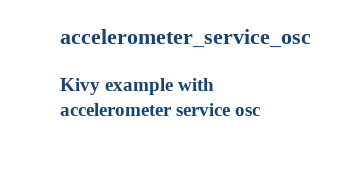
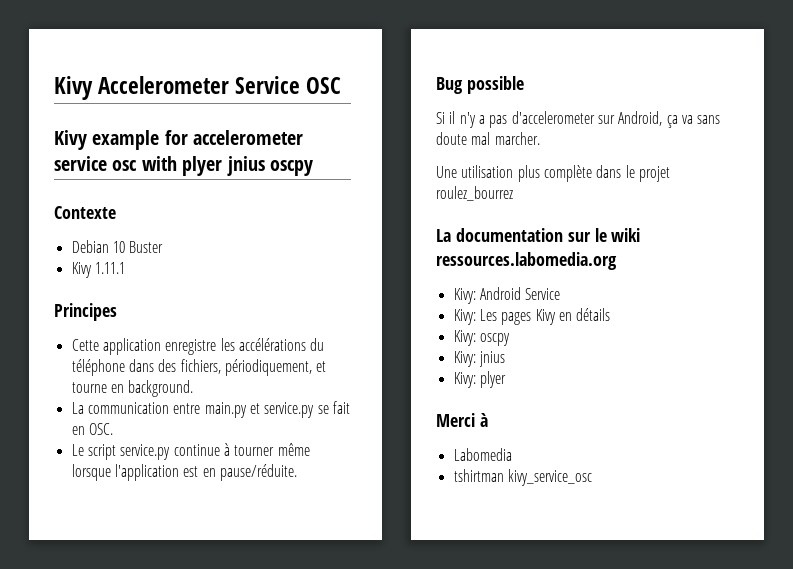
[60,29,311,48] accelerometer_service_osc -> [54,76,342,100] Kivy Accelerometer Service OSC
[178,78,215,91] with -> [164,130,188,145] for
(261, 111) none -> [141,156,313,176] [54,206,116,219] [71,240,164,253] [71,262,125,278] [54,303,117,321] [71,338,325,355] [71,359,327,376] [71,380,194,397] [71,401,350,418] [71,423,113,435] [71,443,310,460] [71,464,297,481] [436,76,524,94] [436,111,721,128] [436,132,540,145] [436,165,670,182] [436,186,513,201] [436,228,641,242] [436,252,617,270] [453,287,561,304] [453,308,611,325] [453,330,510,346] [453,351,505,367] [453,371,506,388] [436,413,488,427] [453,448,512,461] [453,469,592,486] with plyer jnius oscpy // Contexte // Debian 10 Buster // Kivy 1.11.1 // Principes // Cette application enregistre les accélérations du téléphone dans des fichiers, périodiquement, et tourne en background. // La communication entre main.py et service.py se fait en OSC. // Le script service.py continue à tourner même lorsque l'application est en pause/réduite. // Bug possible // Si il n'y a pas d'accelerometer sur Android, ça va sans doute mal marcher. // Une utilisation plus complète dans le projet roulez_bourrez // La documentation sur le wiki ressources.labomedia.org // Kivy: Android Service // Kivy: Les pages Kivy en détails // Kivy: oscpy // Kivy: jnius // Kivy: plyer // Merci à // Labomedia // tshirtman kivy_service_osc

